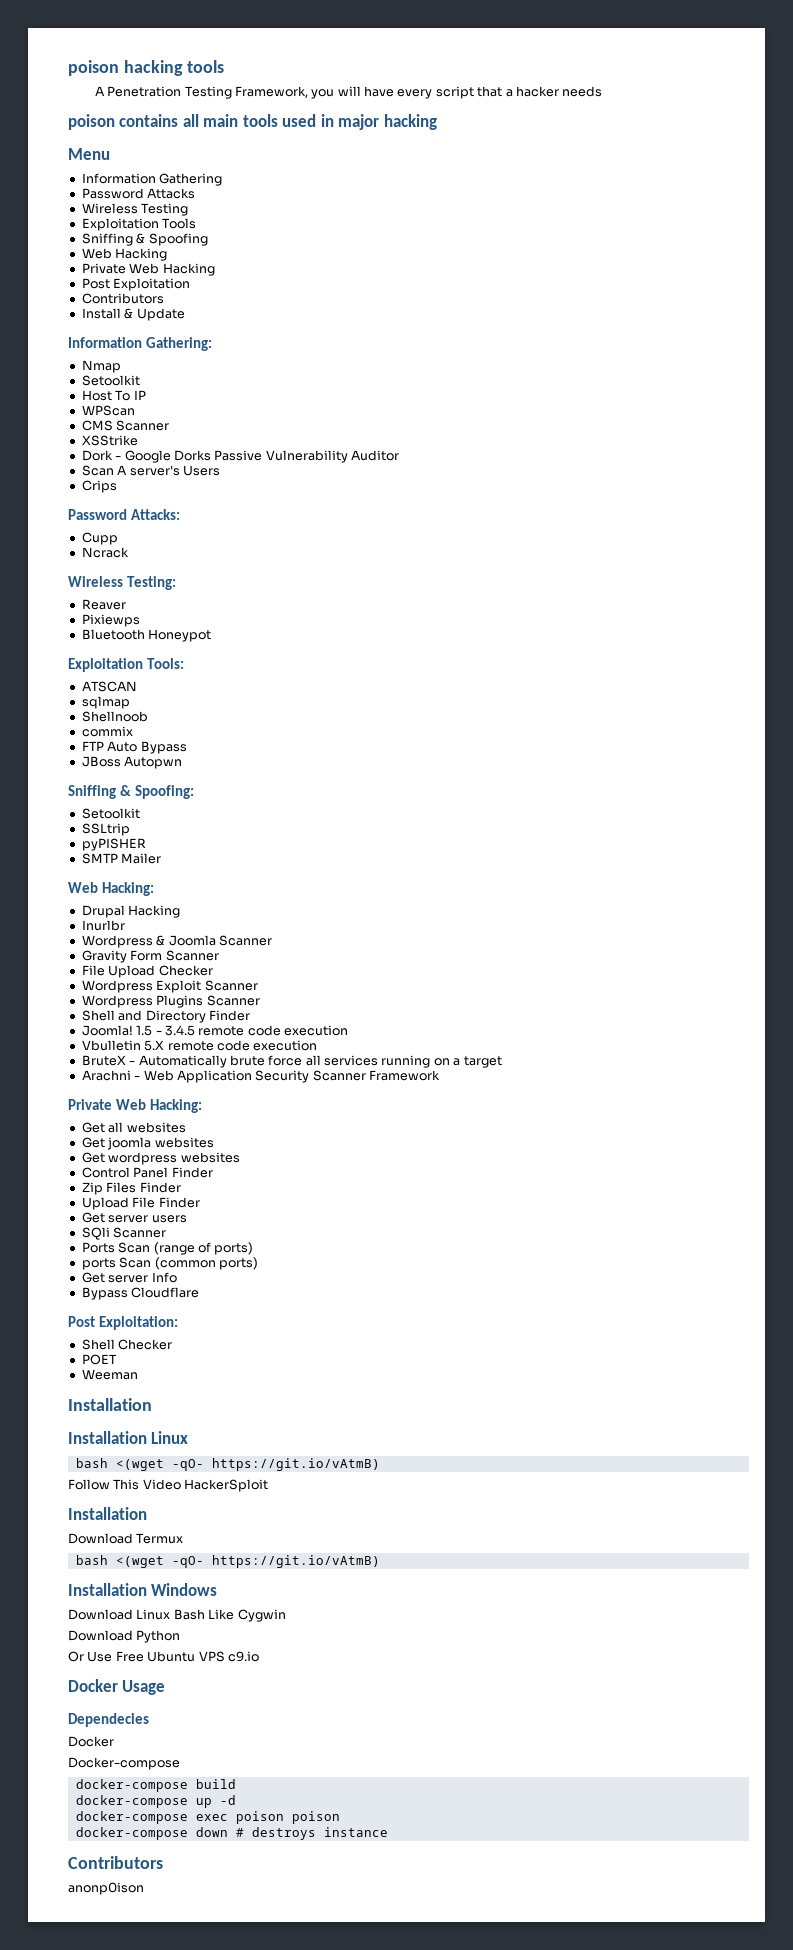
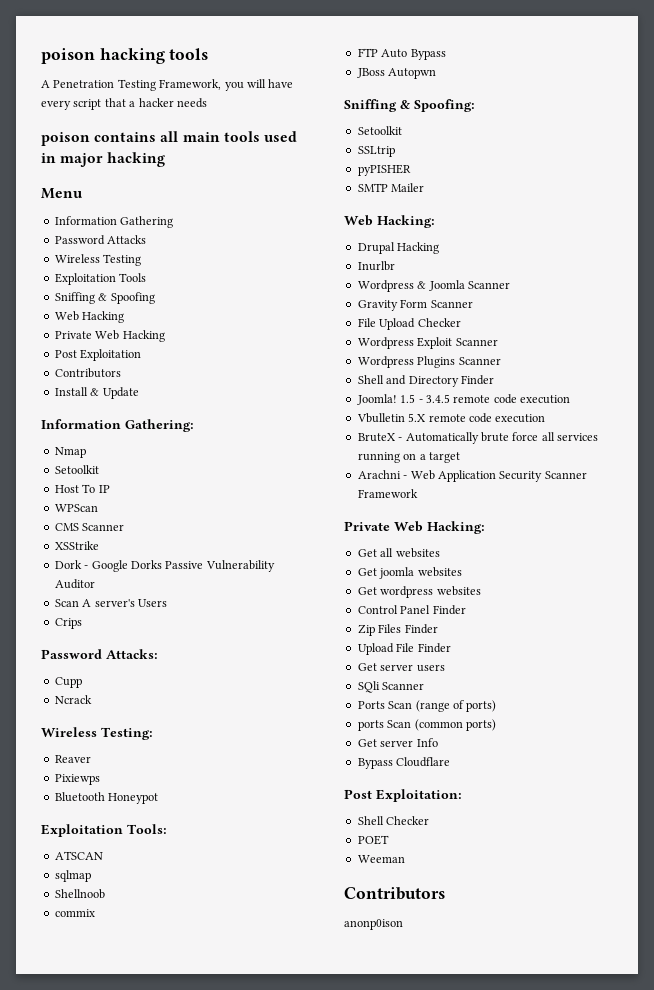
[68,1398,152,1411] [68,1431,189,1444] [75,1458,380,1471] [68,1479,269,1492] [68,1507,147,1520] [68,1533,184,1544] [75,1555,380,1568] [68,1583,218,1596] [68,1609,286,1622] [68,1630,181,1643] [68,1651,259,1662] [68,1679,166,1695] [68,1713,149,1727] [68,1736,114,1747] [68,1757,180,1770] [75,1779,236,1792] [75,1795,236,1808] [75,1811,340,1824] [75,1827,388,1840] // Installation // Installation Linux // bash <(wget -qO- https://git.io/vAtmB) // Follow This Video HackerSploit // Installation // Download Termux // bash <(wget -qO- https://git.io/vAtmB) // Installation Windows // Download Linux Bash Like Cygwin // Download Python // Or Use Free Ubuntu VPS c9.io // Docker Usage // Dependecies // Docker // Docker-compose // docker-compose build // docker-compose up -d // docker-compose exec poison poison // docker-compose down # destroys instance -> (405, 859) none

